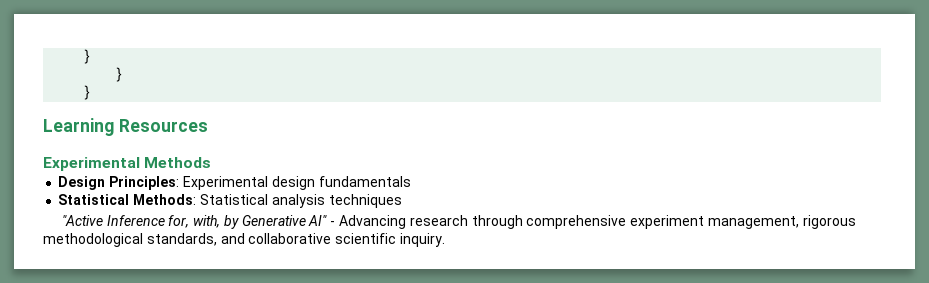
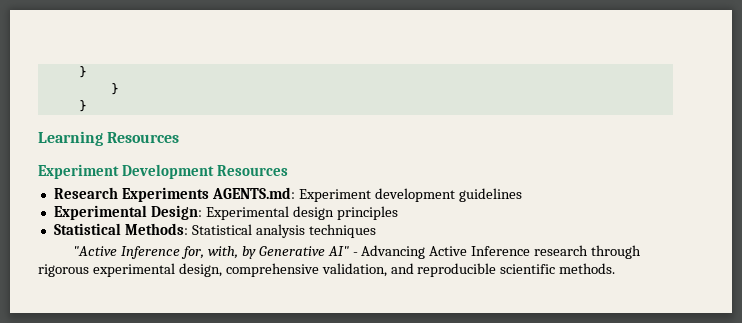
[43,157,212,171] [58,176,180,190] Experimental Methods // Design Principles: -> [38,164,289,179] [53,187,522,202] [53,205,202,220] Experiment Development Resources // Research Experiments AGENTS.md: Experiment development guidelines // Experimental Design:
[318,176,411,187] fundamentals -> [336,206,398,220] principles
[409,215,856,229] [43,233,445,247] research through comprehensive experiment management, rigorous methodological standards, and collaborative scientific inquiry. -> [429,245,642,259] [38,263,616,277] Active Inference research through rigorous experimental design, comprehensive validation, and reproducible scientific methods.

